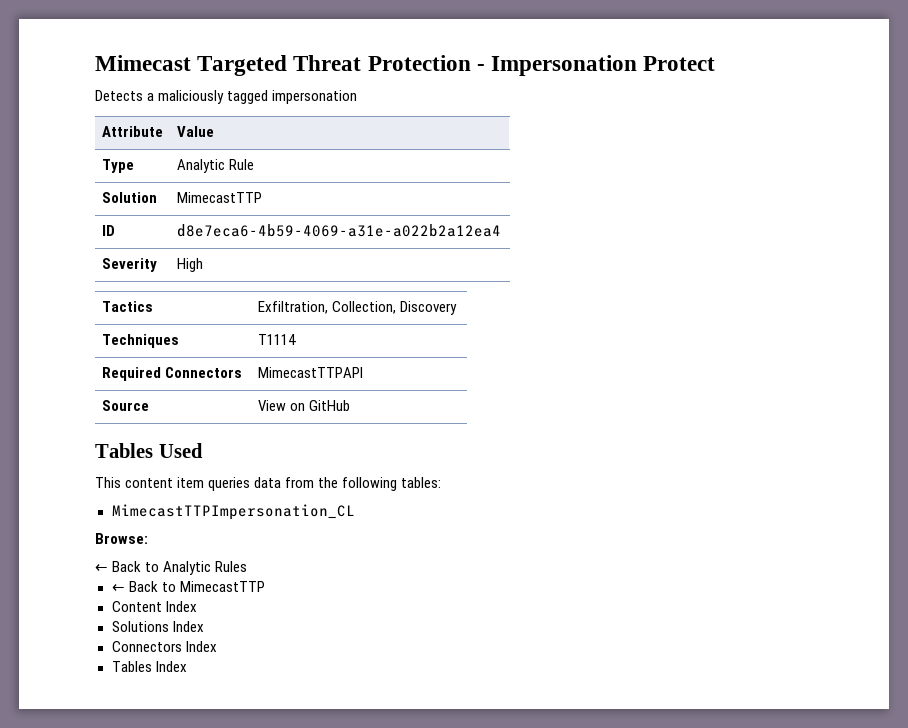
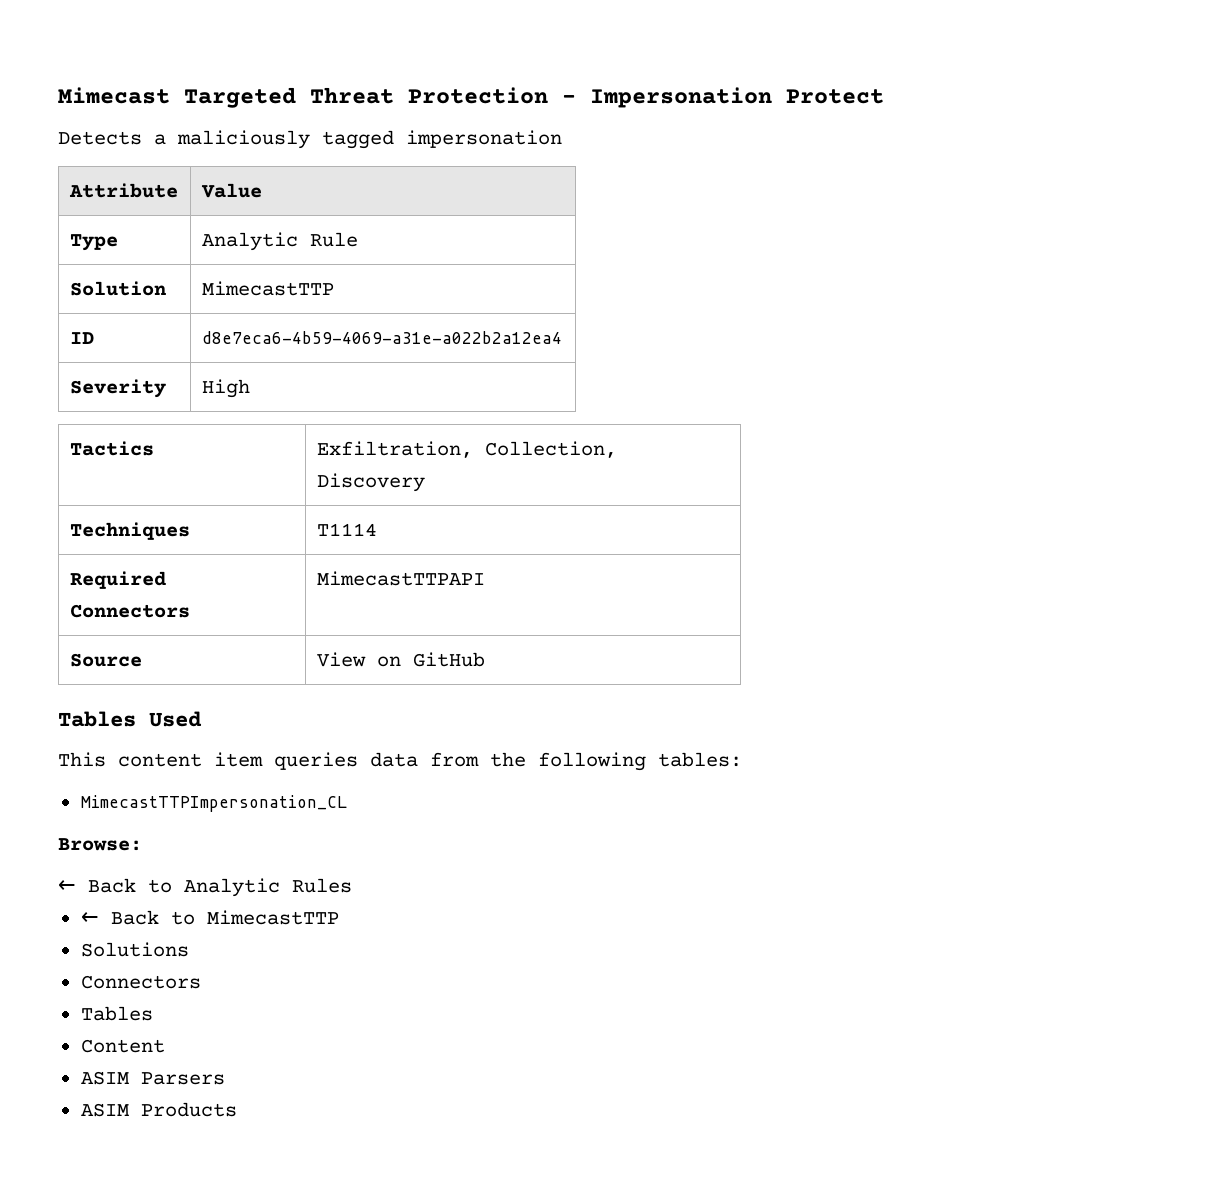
[111,601,197,612] // Content Index -> (339, 917) none
[172,621,204,632] [111,641,217,652] [111,661,187,672] Index // Connectors Index // Tables Index -> [80,975,201,989] [80,1006,153,1021] [80,1039,165,1053] [80,1071,225,1085] [80,1102,237,1117] // Connectors // Tables // Content // ASIM Parsers // ASIM Products

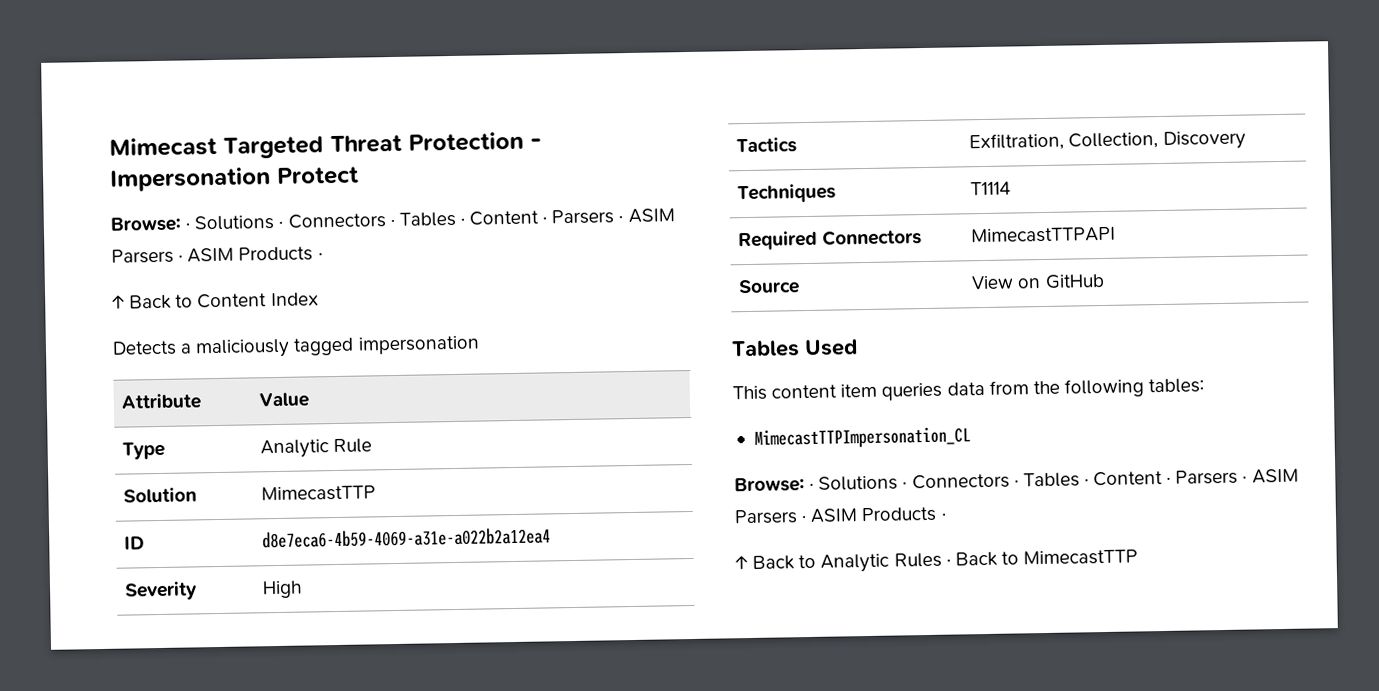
(884, 96) none -> [110,208,675,232] [111,246,323,264] [112,292,319,310] // Browse: · Solutions · Connectors · Tables · Content · Parsers · ASIM Parsers · ASIM Products · // ↑ Back to Content Index
[58,880,76,892] // ← -> [809,468,1299,491] [734,506,946,525] [735,556,748,570] · Solutions · Connectors · Tables · Content · Parsers · ASIM Parsers · ASIM Products · // ↑
[80,912,99,924] // ← -> [945,558,951,566] ·
[80,942,189,957] [80,975,201,989] [80,1006,153,1021] [80,1039,165,1053] [80,1071,225,1085] [80,1102,237,1117] // Solutions // Connectors // Tables // Content // ASIM Parsers // ASIM Products -> (1139, 557) none

